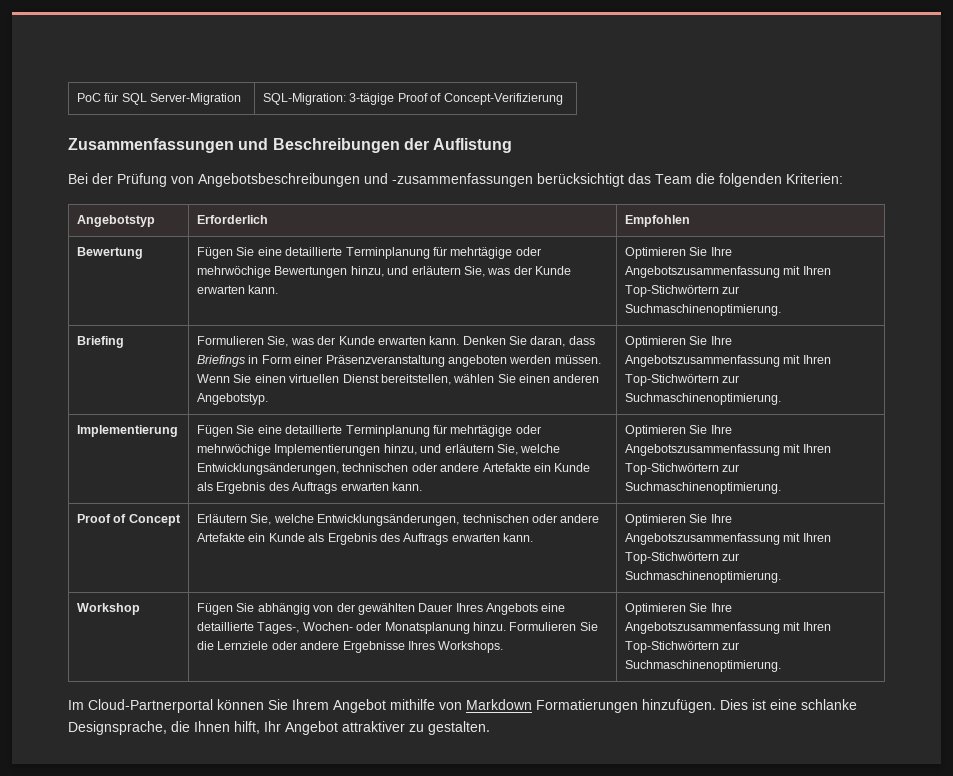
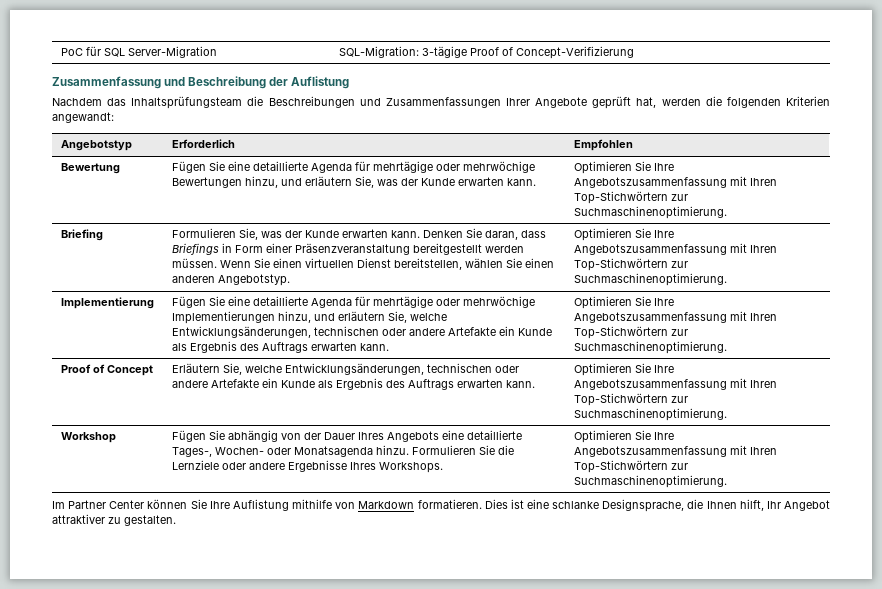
[68,138,400,153] Zusammenfassungen und Beschreibungen -> [52,76,267,89] Zusammenfassung und Beschreibung
[68,173,843,187] Bei der Prüfung von Angebotsbeschreibungen und -zusammenfassungen berücksichtigt das Team die folgenden Kriterien: -> [52,96,830,109] [52,112,114,123] Nachdem das Inhaltsprüfungsteam die Beschreibungen und Zusammenfassungen Ihrer Angebote geprüft hat, werden die folgenden Kriterien angewandt:
[345,247,430,259] Terminplanung -> [310,163,352,173] Agenda
[447,355,507,367] angeboten -> [412,243,482,255] bereitgestellt
[345,425,430,437] Terminplanung -> [310,298,352,308] Agenda
[357,603,415,615] gewählten -> (321, 436) none
[384,622,470,634] Monatsplanung -> [293,446,373,457] Monatsagenda
[88,699,386,713] Cloud-Partnerportal können Sie Ihrem Angebot -> [68,499,289,511] Partner Center können Sie Ihre Auflistung
[536,699,716,713] Formatierungen hinzufügen. -> [417,499,482,509] formatieren.

